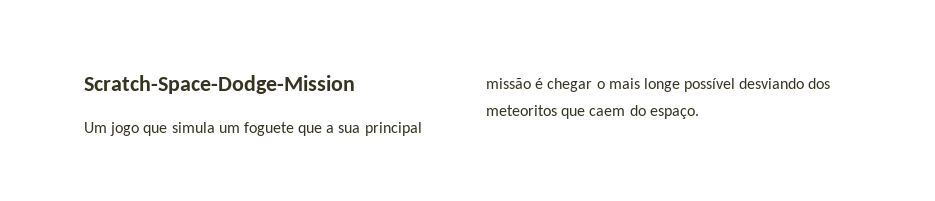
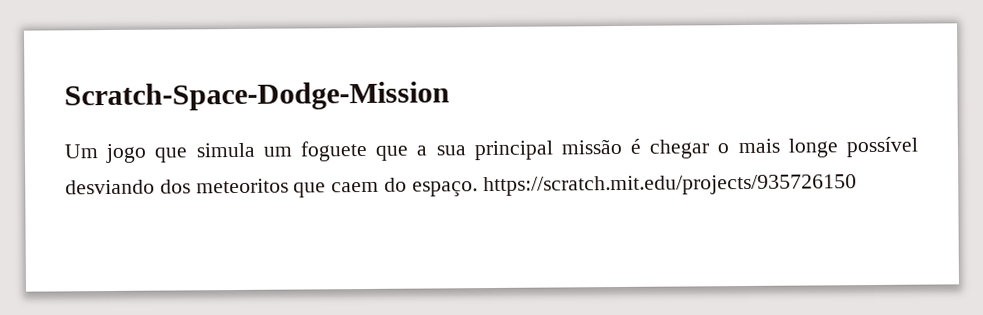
(699, 113) none -> [482,174,857,197] https://scratch.mit.edu/projects/935726150

